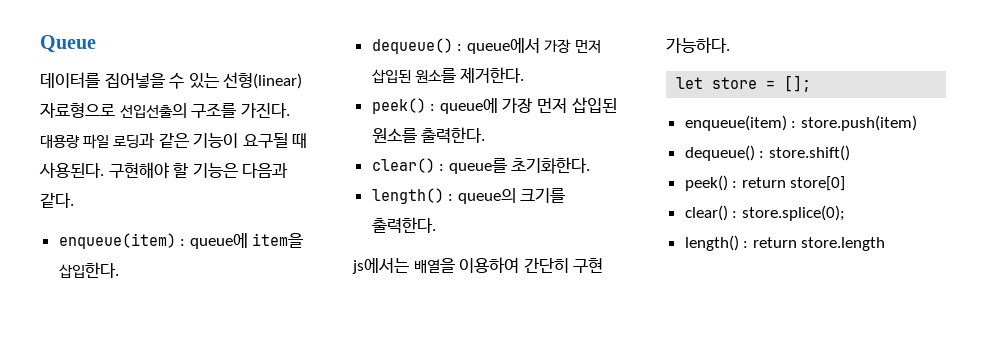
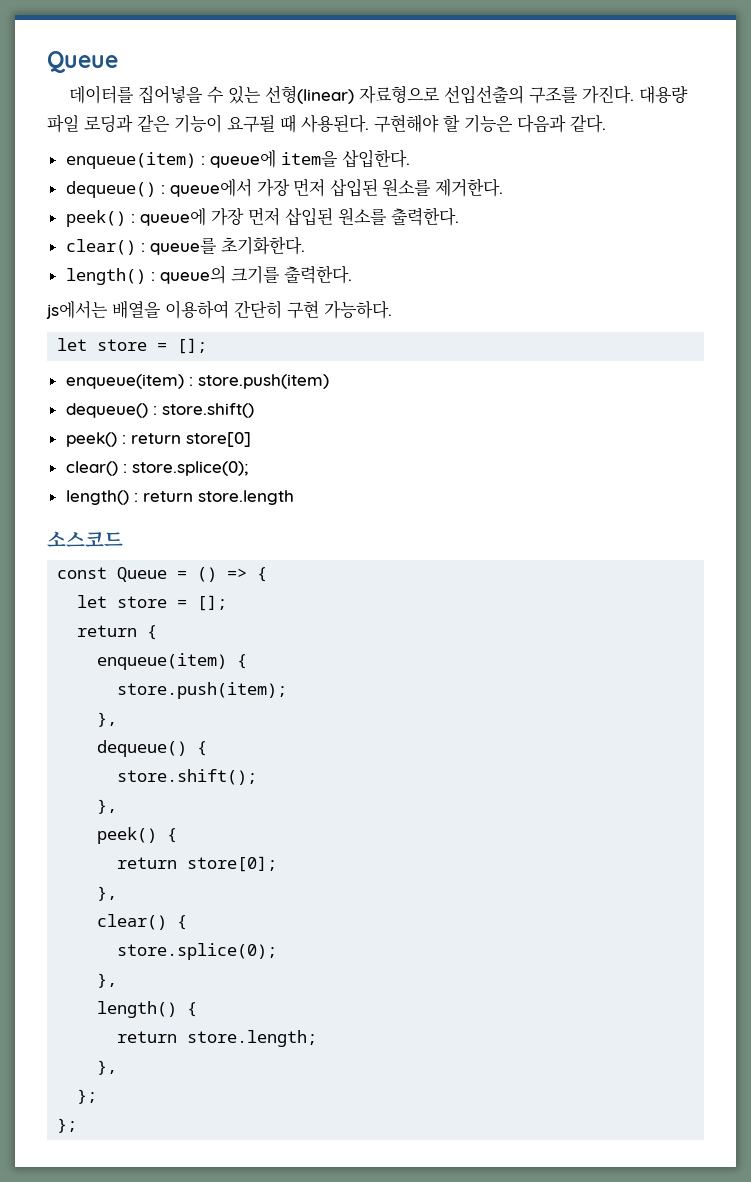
(886, 244) none -> [47,531,123,547] [57,567,268,582] [77,595,228,611] [77,625,158,640] [97,653,248,670] [117,682,288,699] [97,712,118,727] [97,740,208,757] [117,769,258,785] [97,799,118,814] [97,827,178,844] [117,856,278,872] [97,886,118,901] [97,914,188,930] [117,943,278,960] [97,973,118,988] [97,1001,198,1018] [117,1030,318,1047] [97,1060,118,1075] [77,1089,98,1104] [57,1118,78,1133] // 소스코드 // const Queue = () => { // let store = []; // return { // enqueue(item) { // store.push(item); // }, // dequeue() { // store.shift(); // }, // peek() { // return store[0]; // }, // clear() { // store.splice(0); // }, // length() { // return store.length; // }, // }; // };

